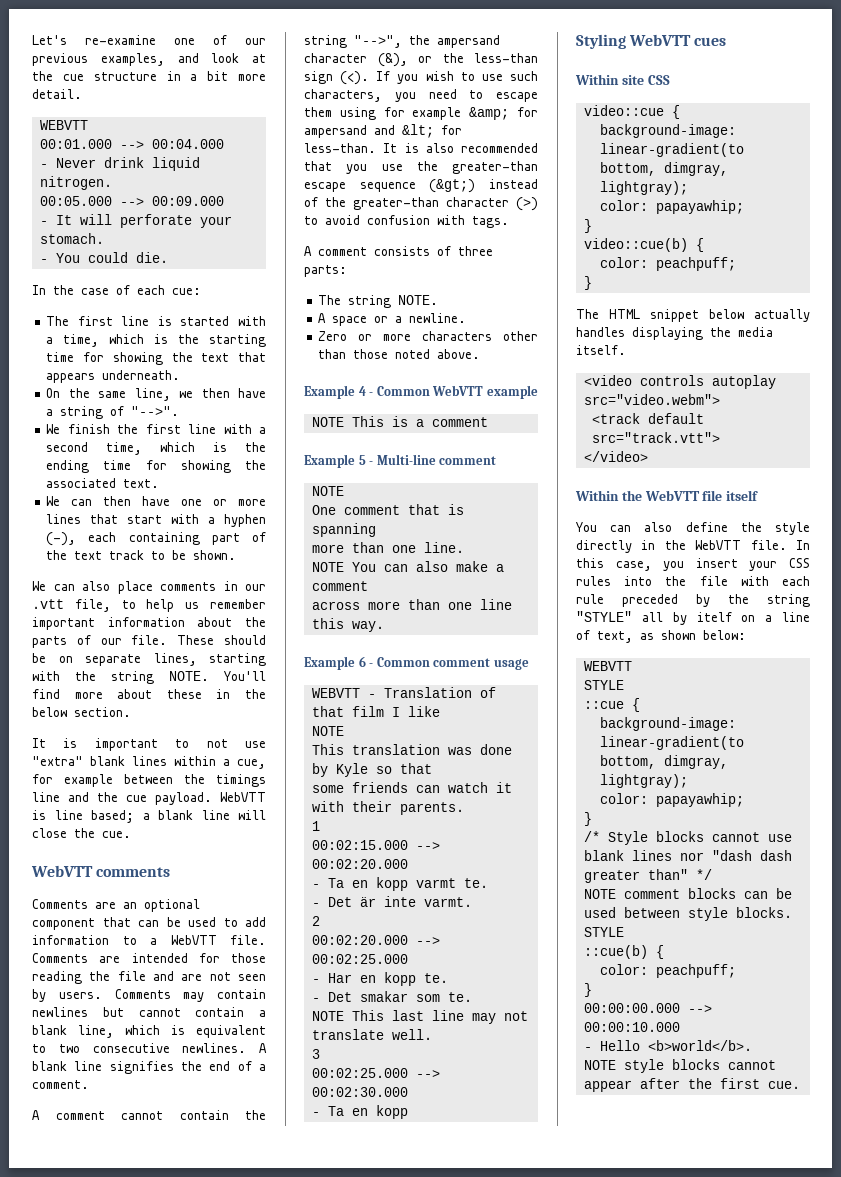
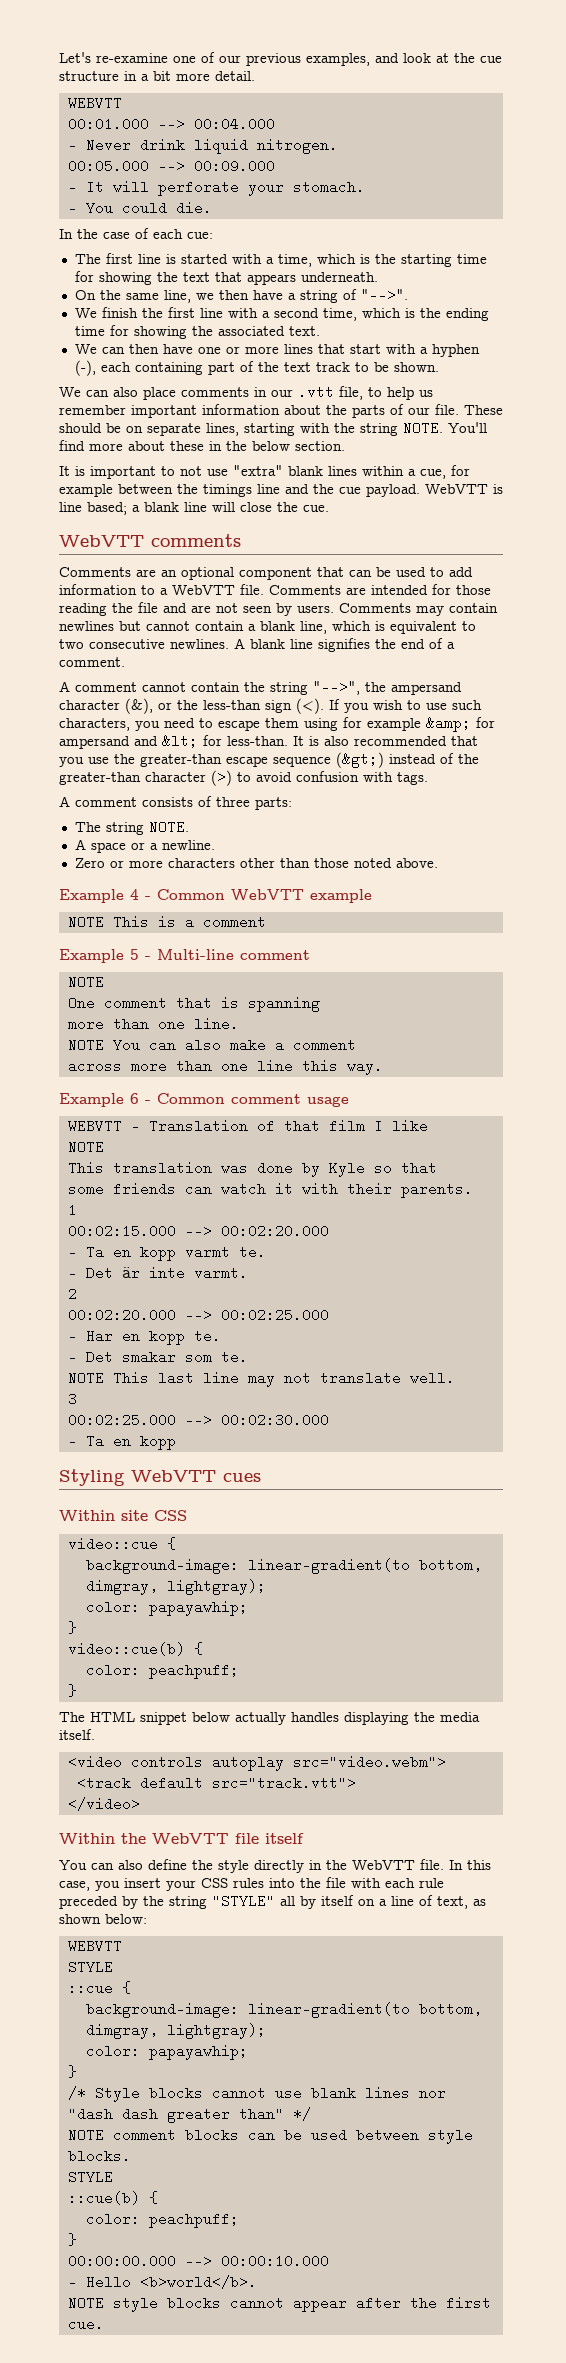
[696,612,732,622] itelf -> [321,1895,354,1906] itself

